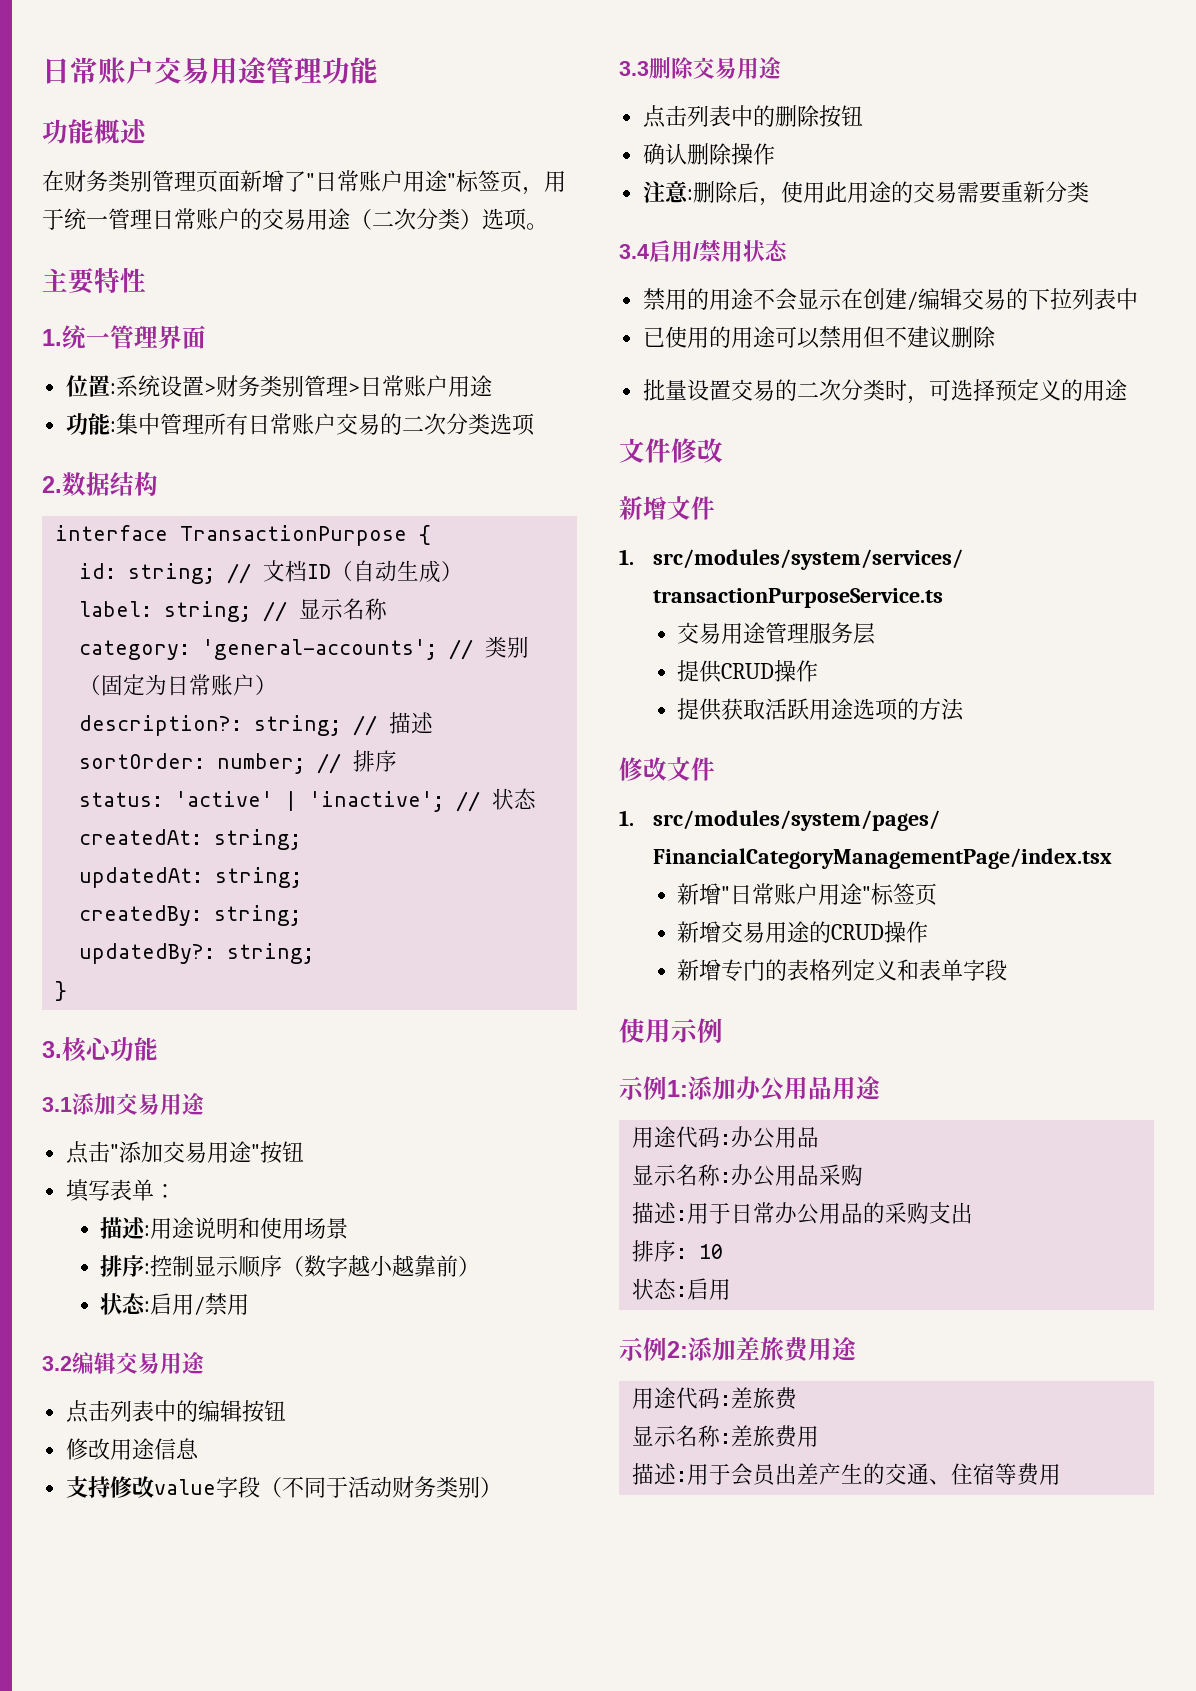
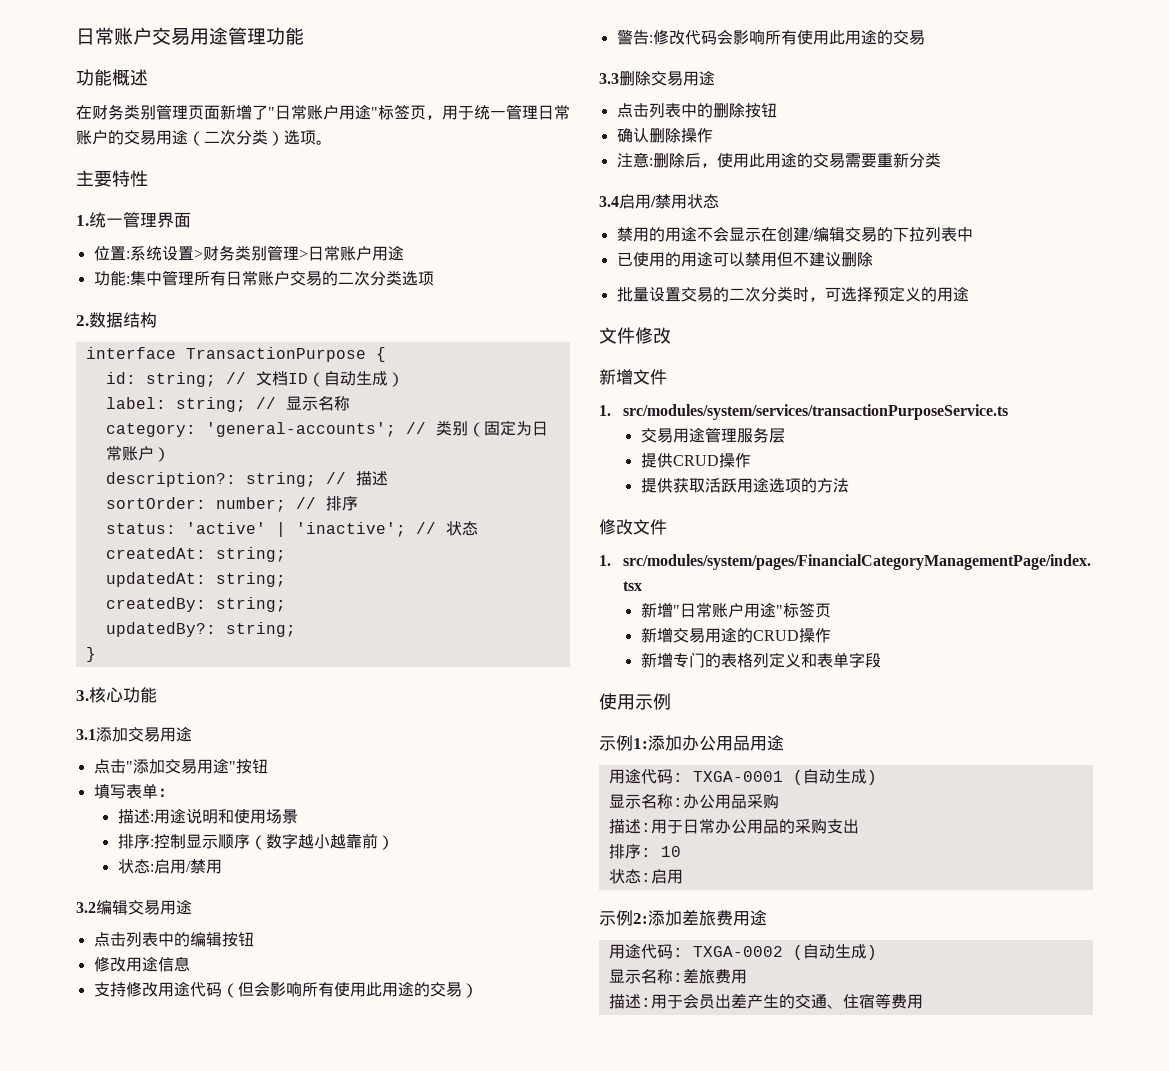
[154,1476,503,1498] value字段（不同于活动财务类别） -> [157,981,478,998] [616,29,925,45] 用途代码（但会影响所有使用此用途的交易） // 警告:修改代码会影响所有使用此用途的交易
[731,1126,820,1149] 办公用品 -> [692,769,877,785] TXGA-0001 (自动生成)
[731,1387,799,1410] 差旅费 -> [692,944,877,960] TXGA-0002 (自动生成)

